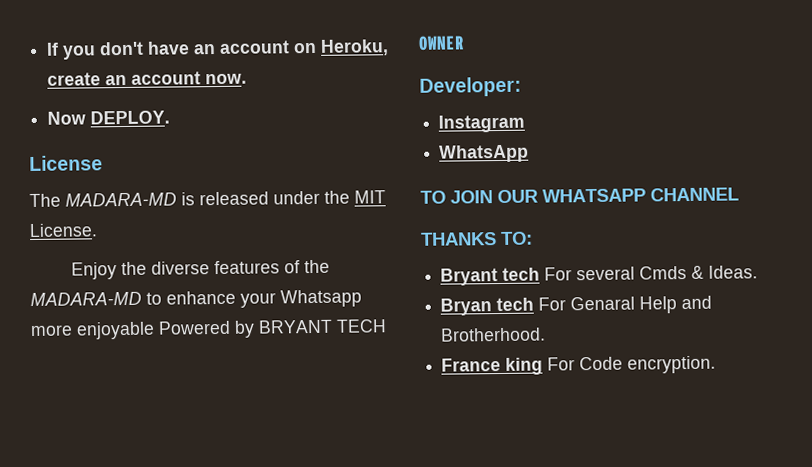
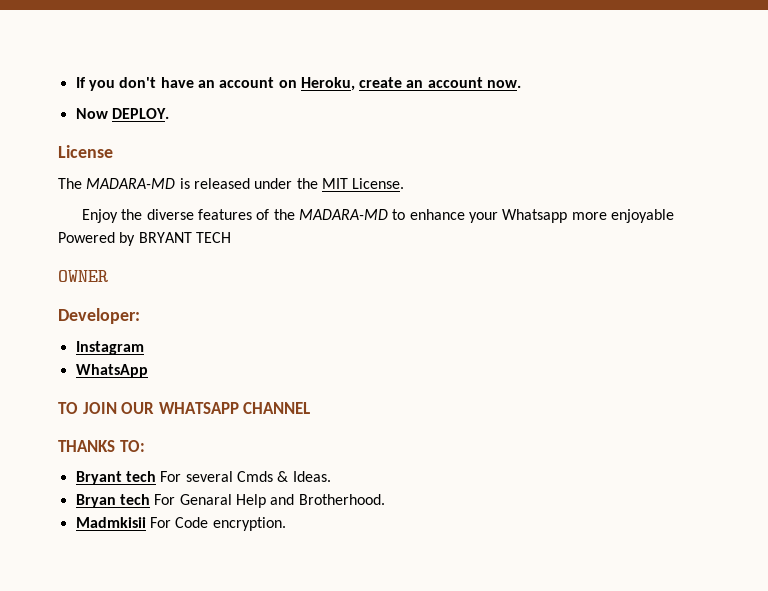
[441,357,544,375] France king -> [75,517,146,528] Madmkisii

